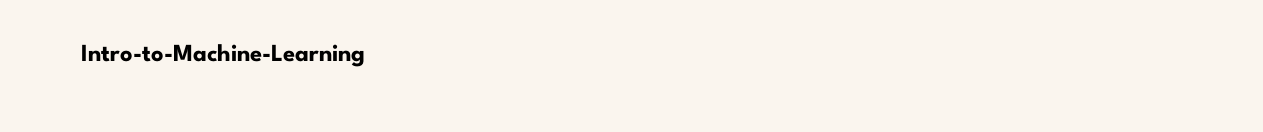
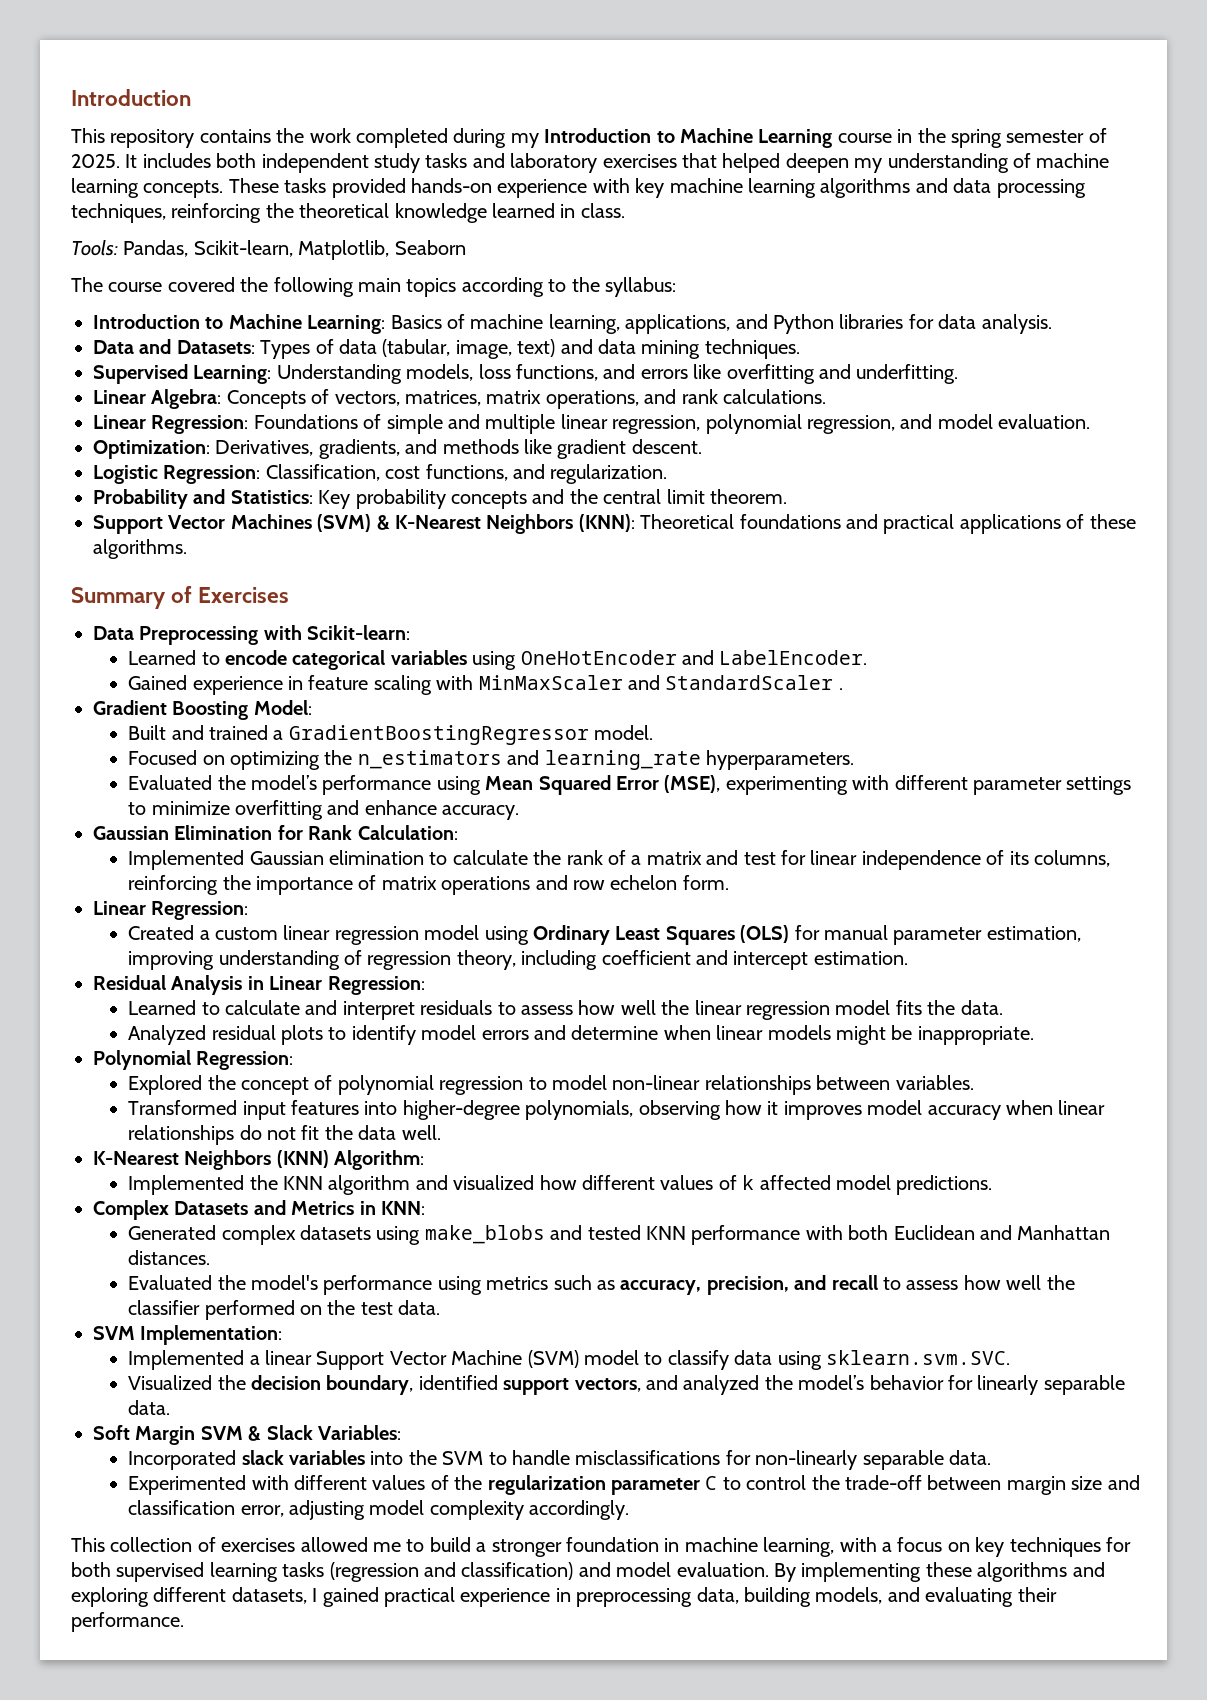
[81,44,365,67] Intro-to-Machine-Learning -> [71,89,191,106] [71,128,1107,148] [71,153,1110,173] [71,178,1086,198] [71,203,625,223] [71,240,466,260] [71,277,676,297] [93,314,1052,334] [93,339,800,359] [93,364,959,384] [93,389,826,409] [93,414,1091,434] [93,439,702,459] [93,464,668,484] [93,489,787,509] [93,514,1136,534] [93,539,187,559] [71,586,290,609] [93,625,411,645] [128,650,868,670] [128,675,843,695] [93,700,312,720] [128,725,654,745] [128,750,855,770] [128,775,1132,795] [128,800,520,820] [93,825,458,840] [128,850,1111,870] [128,875,729,895] [93,901,249,920] [128,925,1081,945] [128,950,908,970] [93,975,425,995] [128,1000,1003,1020] [128,1025,1034,1045] [93,1050,294,1070] [128,1075,974,1095] [128,1100,1106,1120] [128,1125,441,1145] [93,1150,425,1170] [128,1175,993,1195] [93,1200,425,1220] [128,1225,1111,1245] [128,1250,211,1265] [128,1275,1075,1295] [128,1300,441,1320] [93,1325,283,1345] [128,1350,1011,1370] [128,1375,1125,1395] [128,1400,171,1415] [93,1425,401,1445] [128,1450,992,1470] [128,1475,1140,1495] [128,1500,630,1520] [71,1537,1131,1557] [71,1562,1105,1582] [71,1587,1057,1607] [71,1612,184,1632] Introduction // This repository contains the work completed during my Introduction to Machine Learning course in the spring semester of 2025. It includes both independent study tasks and laboratory exercises that helped deepen my understanding of machine learning concepts. These tasks provided hands-on experience with key machine learning algorithms and data processing techniques, reinforcing the theoretical knowledge learned in class. // Tools: Pandas, Scikit-learn, Matplotlib, Seaborn // The course covered the following main topics according to the syllabus: // Introduction to Machine Learning: Basics of machine learning, applications, and Python libraries for data analysis. // Data and Datasets: Types of data (tabular, image, text) and data mining techniques. // Supervised Learning: Understanding models, loss functions, and errors like overfitting and underfitting. // Linear Algebra: Concepts of vectors, matrices, matrix operations, and rank calculations. // Linear Regression: Foundations of simple and multiple linear regression, polynomial regression, and model evaluation. // Optimization: Derivatives, gradients, and methods like gradient descent. // Logistic Regression: Classification, cost functions, and regularization. // Probability and Statistics: Key probability concepts and the central limit theorem. // Support Vector Machines (SVM) & K-Nearest Neighbors (KNN): Theoretical foundations and practical applications of these algorithms. // Summary of Exercises // Data Preprocessing with Scikit-learn: // Learned to encode categorical variables using OneHotEncoder and LabelEncoder. // Gained experience in feature scaling with MinMaxScaler and StandardScaler . // Gradient Boosting Model: // Built and trained a GradientBoostingRegressor model. // Focused on optimizing the n_estimators and learning_rate hyperparameters. // Evaluated the model’s performance using Mean Squared Error (MSE), experimenting with different parameter settings to minimize overfitting and enhance accuracy. // Gaussian Elimination for Rank Calculation: // Implemented Gaussian elimination to calculate the rank of a matrix and test for linear independence of its columns, reinforcing the importance of matrix operations and row echelon form. // Linear Regression: // Created a custom linear regression model using Ordinary Least Squares (OLS) for manual parameter estimation, improving understanding of regression theory, including coefficient and intercept estimation. // Residual Analysis in Linear Regression: // Learned to calculate and interpret residuals to assess how well the linear regression model fits the data. // Analyzed residual plots to identify model errors and determine when linear models might be inappropriate. // Polynomial Regression: // Explored the concept of polynomial regression to model non-linear relationships between variables. // Transformed input features into higher-degree polynomials, observing how it improves model accuracy when linear relationships do not fit the data well. // K-Nearest Neighbors (KNN) Algorithm: // Implemented the KNN algorithm and visualized how different values of k affected model predictions. // Complex Datasets and Metrics in KNN: // Generated complex datasets using make_blobs and tested KNN performance with both Euclidean and Manhattan distances. // Evaluated the model's performance using metrics such as accuracy, precision, and recall to assess how well the classifier performed on the test data. // SVM Implementation: // Implemented a linear Support Vector Machine (SVM) model to classify data using sklearn.svm.SVC. // Visualized the decision boundary, identified support vectors, and analyzed the model’s behavior for linearly separable data. // Soft Margin SVM & Slack Variables: // Incorporated slack variables into the SVM to handle misclassifications for non-linearly separable data. // Experimented with different values of the regularization parameter C to control the trade-off between margin size and classification error, adjusting model complexity accordingly. // This collection of exercises allowed me to build a stronger foundation in machine learning, with a focus on key techniques for both supervised learning tasks (regression and classification) and model evaluation. By implementing these algorithms and exploring different datasets, I gained practical experience in preprocessing data, building models, and evaluating their performance.

